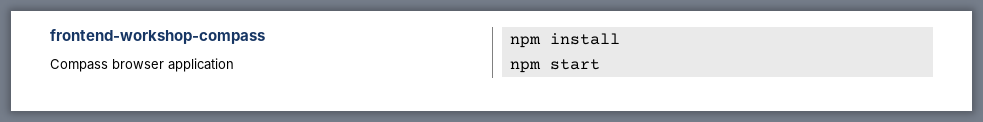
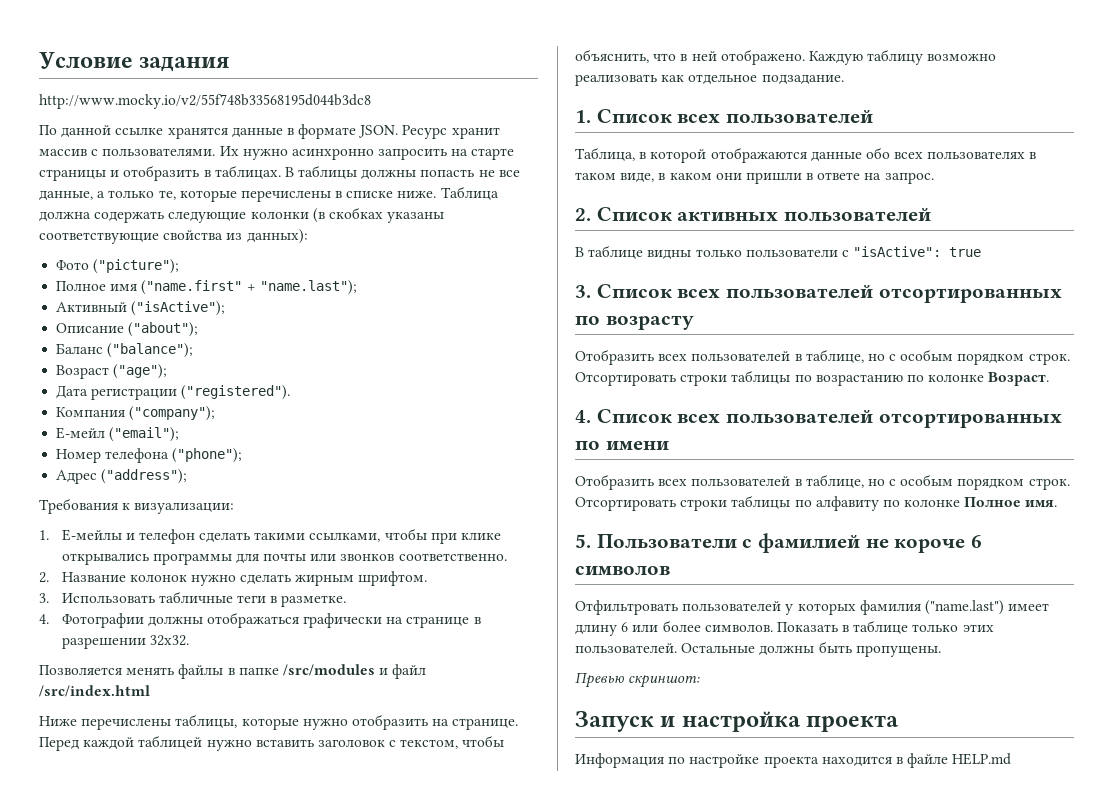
[50,29,265,44] [50,58,234,72] [509,33,620,48] [509,59,600,73] frontend-workshop-compass // Compass browser application // npm install // npm start -> [39,52,231,72] [39,94,371,109] [39,124,500,139] [39,146,515,160] [39,165,520,181] [39,186,499,202] [39,207,445,223] [39,229,308,244] [56,259,180,274] [56,280,357,295] [56,301,226,316] [56,322,199,337] [56,343,194,358] [56,364,168,379] [56,385,291,400] [56,406,216,421] [56,427,180,442] [56,448,243,463] [56,469,188,484] [39,498,235,514] [39,528,501,544] [61,553,507,565] [39,571,428,586] [39,591,347,607] [39,612,481,628] [61,635,189,649] [39,664,427,679] [39,685,150,697] [39,714,519,730] [39,735,505,751] [575,49,997,65] [575,74,844,86] [575,109,874,123] [575,147,1037,163] [575,172,934,184] [575,207,932,221] [575,245,982,260] [575,284,1062,303] [575,315,694,330] [575,349,1070,365] [575,370,1050,386] [575,409,1062,428] [575,440,669,450] [575,474,1070,490] [575,495,1058,511] [575,533,983,553] [575,566,670,575] [575,600,1050,615] [575,620,994,636] [575,641,941,657] [575,672,701,688] [575,711,900,732] [575,753,1012,768] Условие задания // http://www.mocky.io/v2/55f748b33568195d044b3dc8 // По данной ссылке хранятся данные в формате JSON. Ресурс хранит массив с пользователями. Их нужно асинхронно запросить на старте страницы и отобразить в таблицах. В таблицы должны попасть не все данные, а только те, которые перечислены в списке ниже. Таблица должна содержать следующие колонки (в скобках указаны соответствующие свойства из данных): // Фото ("picture"); // Полное имя ("name.first" + "name.last"); // Активный ("isActive"); // Описание ("about"); // Баланс ("balance"); // Возраст ("age"); // Дата регистрации ("registered"). // Компания ("company"); // Е-мейл ("email"); // Номер телефона ("phone"); // Адрес ("address"); // Требования к визуализации: // 1. Е-мейлы и телефон сделать такими ссылками, чтобы при клике открывались программы для почты или звонков соответственно. // 2. Название колонок нужно сделать жирным шрифтом. // 3. Использовать табличные теги в разметке. // 4. Фотографии должны отображаться графически на странице в разрешении 32х32. // Позволяется менять файлы в папке /src/modules и файл /src/index.html // Ниже перечислены таблицы, которые нужно отобразить на странице. Перед каждой таблицей нужно вставить заголовок с текстом, чтобы объяснить, что в ней отображено. Каждую таблицу возможно реализовать как отдельное подзадание. // 1. Список всех пользователей // Таблица, в которой отображаются данные обо всех пользователях в таком виде, в каком они пришли в ответе на запрос. // 2. Список активных пользователей // В таблице видны только пользователи с "isActive": true // 3. Список всех пользователей отсортированных по возрасту // Отобразить всех пользователей в таблице, но с особым порядком строк. Отсортировать строки таблицы по возрастанию по колонке Возраст. // 4. Список всех пользователей отсортированных по имени // Отобразить всех пользователей в таблице, но с особым порядком строк. Отсортировать строки таблицы по алфавиту по колонке Полное имя. // 5. Пользователи с фамилией не короче 6 символов // Отфильтровать пользователей у которых фамилия ("name.last") имеет длину 6 или более символов. Показать в таблице только этих пользователей. Остальные должны быть пропущены. // Превью скриншот: // Запуск и настройка проекта // Информация по настройке проекта находится в файле HELP.md

